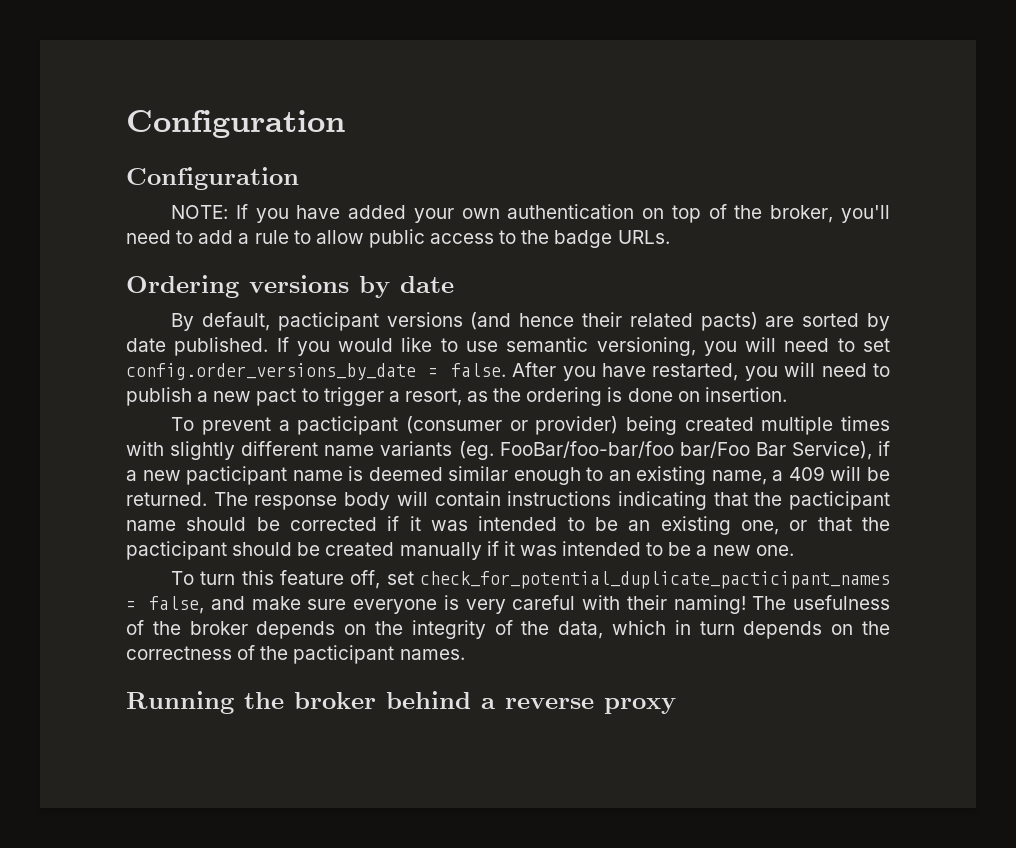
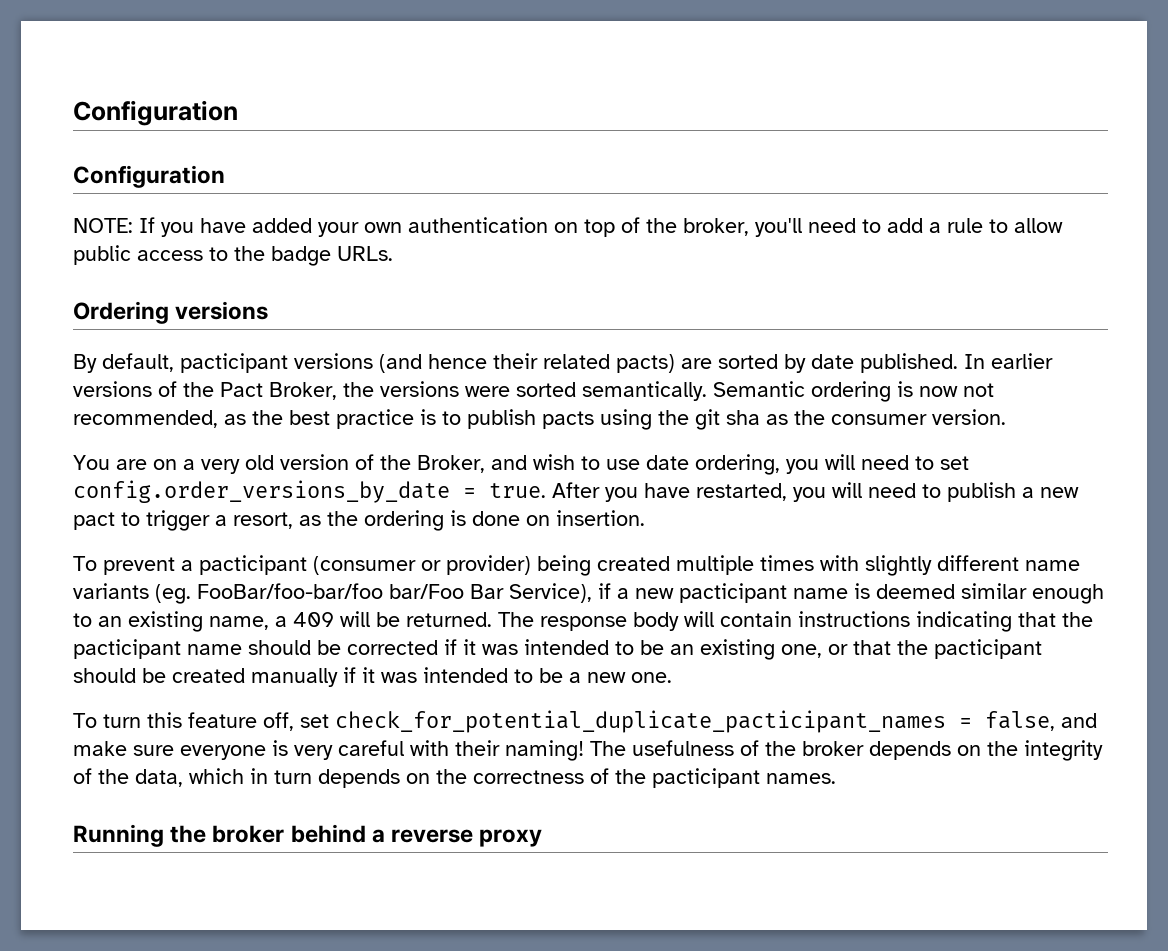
[359,276,454,298] by date -> (269, 310) none
[276,337,696,356] If you would like to use semantic versioning, -> [964,353,1053,369] [73,381,994,402] [73,409,1006,430] [73,454,780,475] In earlier versions of the Pact Broker, the versions were sorted semantically. Semantic ordering is now not recommended, as the best practice is to publish pacts using the git sha as the consumer version. // You are on a very old version of the Broker, and wish to use date ordering,
[450,363,506,377] false. -> [489,483,546,498] true.

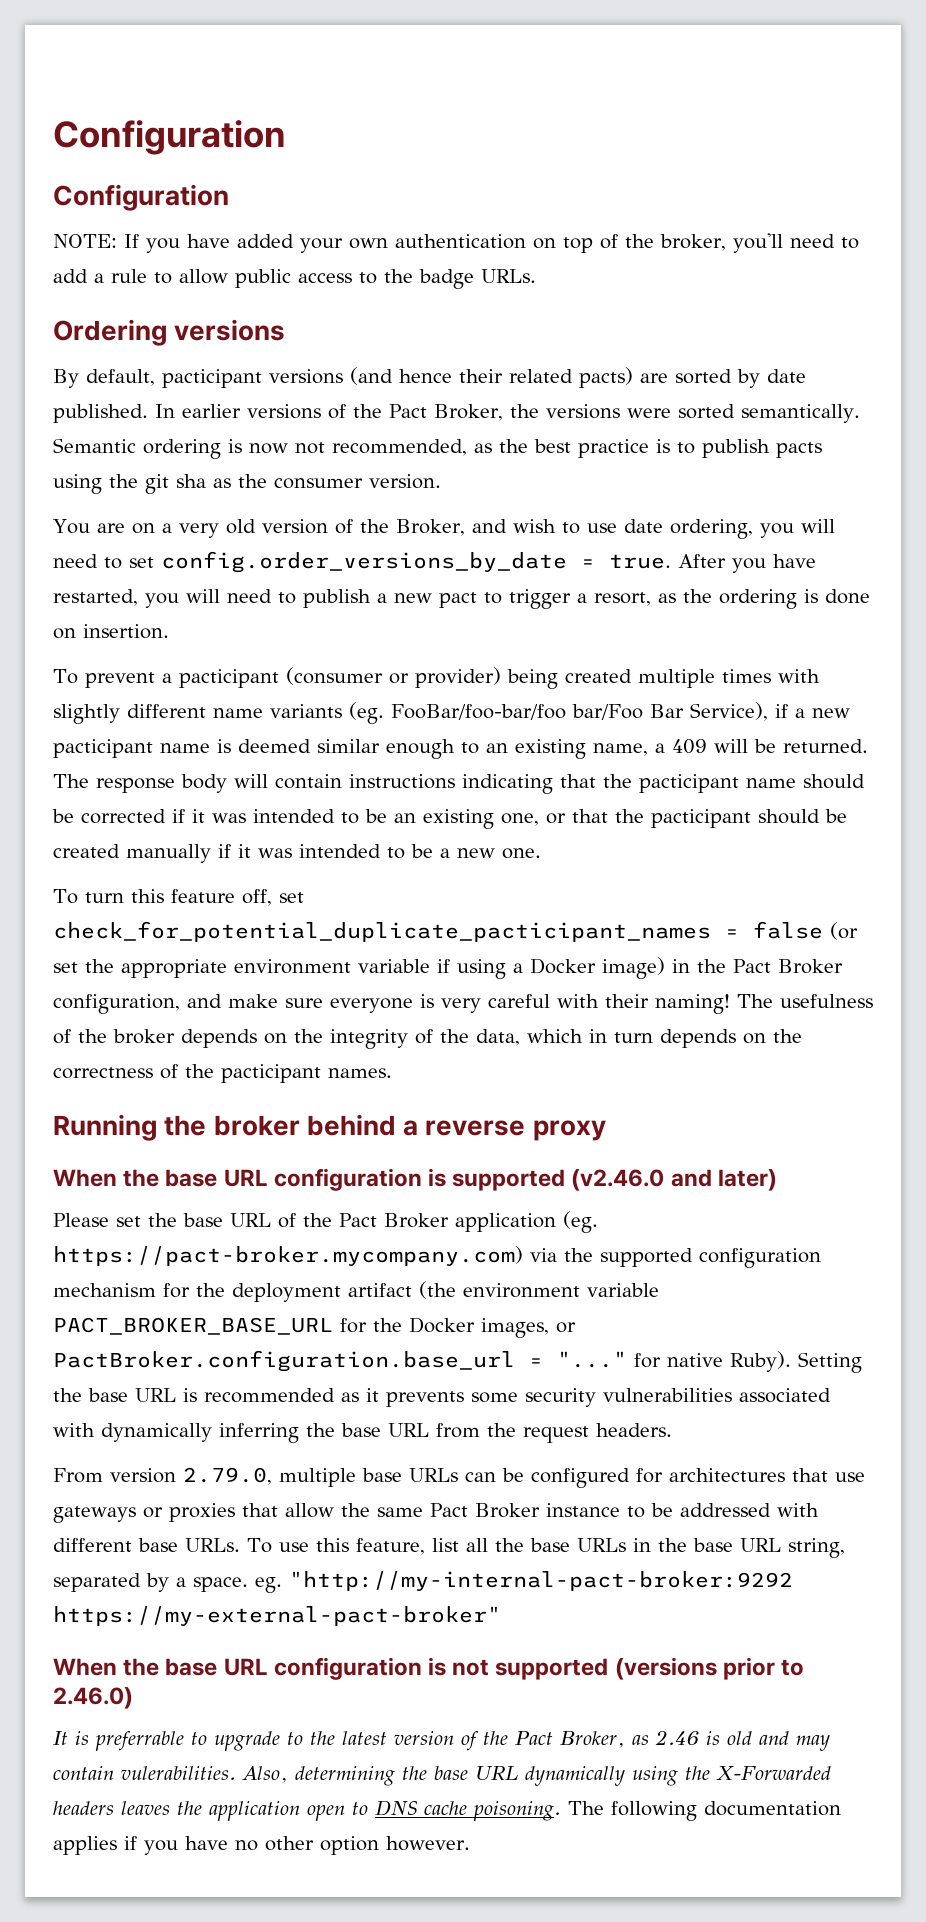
[985,711,1055,731] false, -> [753,921,858,940] [53,957,843,979] [53,994,180,1014] false (or set the appropriate environment variable if using a Docker image) in the Pact Broker configuration,
(543, 838) none -> [53,1168,777,1191] [53,1211,598,1233] [53,1246,821,1268] [53,1281,659,1302] [53,1317,576,1338] [53,1350,862,1373] [53,1388,831,1407] [53,1423,672,1443] [53,1467,865,1488] [53,1503,819,1523] [53,1538,845,1558] [53,1571,793,1593] [53,1606,501,1626] [53,1657,805,1680] [53,1687,133,1709] [53,1730,830,1751] [53,1766,831,1786] [53,1800,841,1821] [53,1836,470,1855] // When the base URL configuration is supported (v2.46.0 and later) // Please set the base URL of the Pact Broker application (eg. https://pact-broker.mycompany.com) via the supported configuration mechanism for the deployment artifact (the environment variable PACT_BROKER_BASE_URL for the Docker images, or PactBroker.configuration.base_url = "..." for native Ruby). Setting the base URL is recommended as it prevents some security vulnerabilities associated with dynamically inferring the base URL from the request headers. // From version 2.79.0, multiple base URLs can be configured for architectures that use gateways or proxies that allow the same Pact Broker instance to be addressed with different base URLs. To use this feature, list all the base URLs in the base URL string, separated by a space. eg. "http://my-internal-pact-broker:9292 https://my-external-pact-broker" // When the base URL configuration is not supported (versions prior to 2.46.0) // It is preferrable to upgrade to the latest version of the Pact Broker, as 2.46 is old and may contain vulerabilities. Also, determining the base URL dynamically using the X-Forwarded headers leaves the application open to DNS cache poisoning. The following documentation applies if you have no other option however.

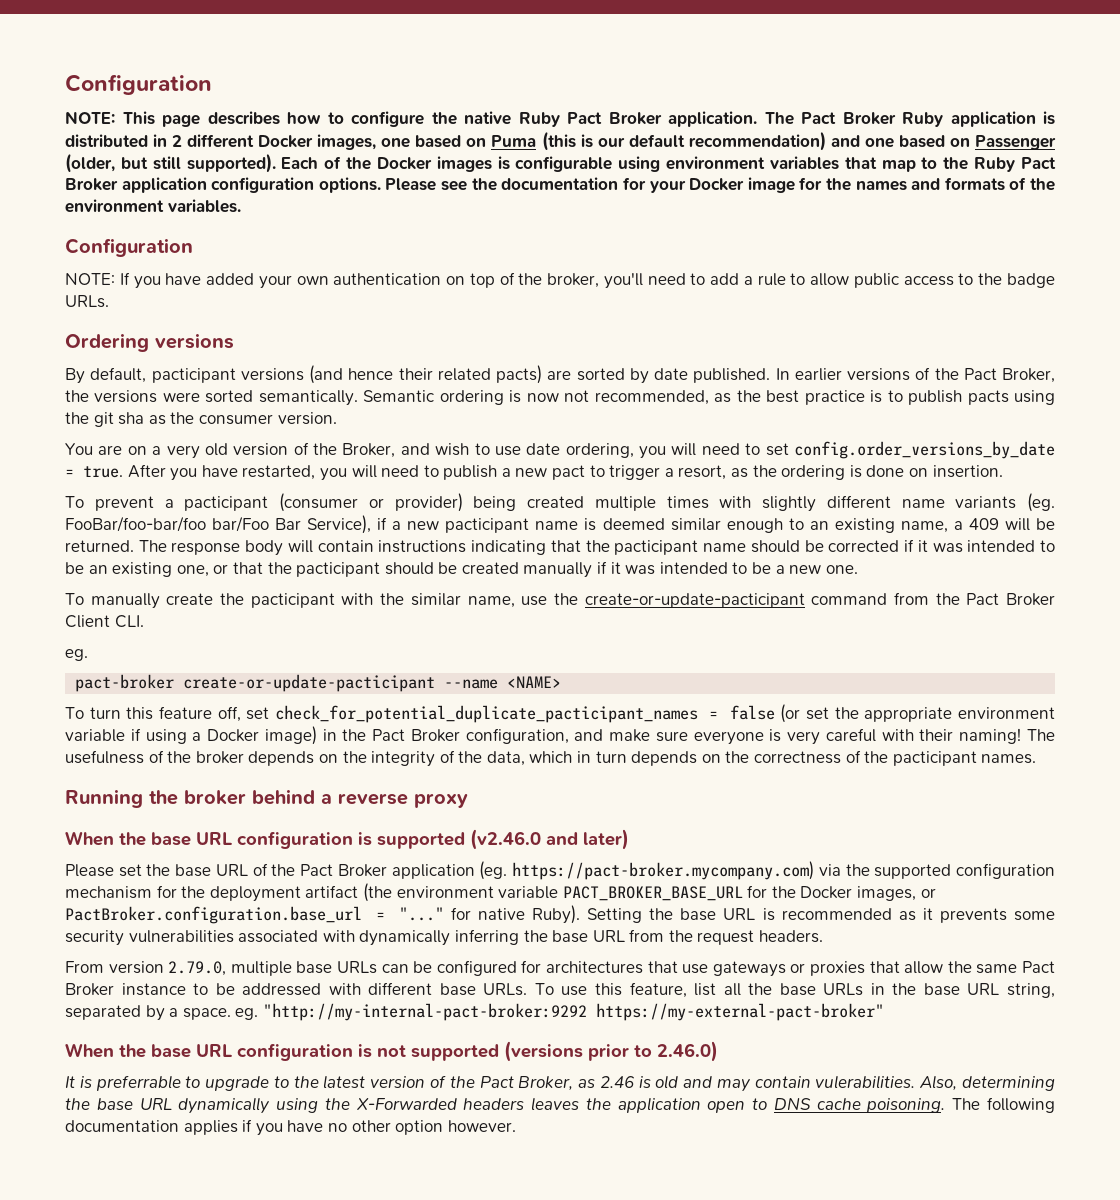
[53,120,286,155] Configuration -> [65,74,212,95] [65,111,1055,127] [65,131,1056,151] [65,153,1057,173] [65,177,1055,193] [65,199,241,213] Configuration // NOTE: This page describes how to configure the native Ruby Pact Broker application. The Pact Broker Ruby application is distributed in 2 different Docker images, one based on Puma (this is our default recommendation) and one based on Passenger (older, but still supported). Each of the Docker images is configurable using environment variables that map to the Ruby Pact Broker application configuration options. Please see the documentation for your Docker image for the names and formats of the environment variables.
(541, 853) none -> [65,592,1055,609] [65,615,144,628] [65,649,88,661] [75,674,562,692] // To manually create the pacticipant with the similar name, use the create-or-update-pacticipant command from the Pact Broker Client CLI. // eg. // pact-broker create-or-update-pacticipant --name <NAME>

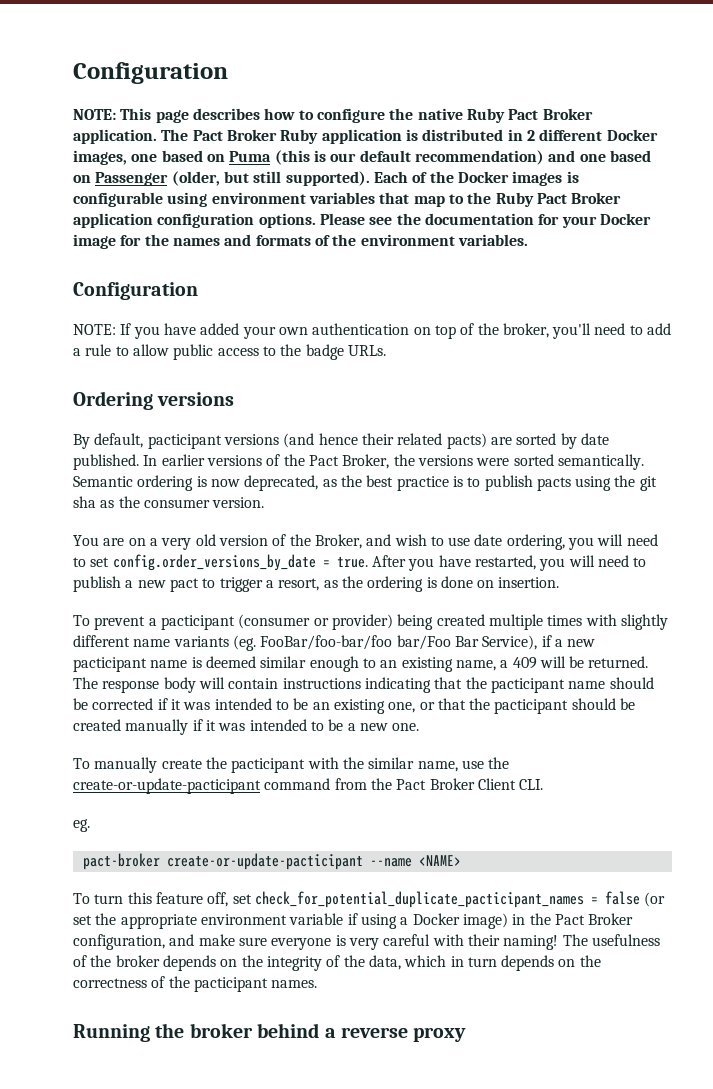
[564,390,709,405] not recommended, -> [244,475,319,491] deprecated,
[65,829,629,850] [65,861,1055,880] [65,883,936,902] [65,905,1056,924] [65,929,824,946] [65,960,1056,977] [65,982,1055,998] [65,1003,884,1021] [65,1041,718,1062] [65,1075,1055,1092] [65,1097,1055,1114] [65,1119,516,1136] // When the base URL configuration is supported (v2.46.0 and later) // Please set the base URL of the Pact Broker application (eg. https://pact-broker.mycompany.com) via the supported configuration mechanism for the deployment artifact (the environment variable PACT_BROKER_BASE_URL for the Docker images, or PactBroker.configuration.base_url = "..." for native Ruby). Setting the base URL is recommended as it prevents some security vulnerabilities associated with dynamically inferring the base URL from the request headers. // From version 2.79.0, multiple base URLs can be configured for architectures that use gateways or proxies that allow the same Pact Broker instance to be addressed with different base URLs. To use this feature, list all the base URLs in the base URL string, separated by a space. eg. "http://my-internal-pact-broker:9292 https://my-external-pact-broker" // When the base URL configuration is not supported (versions prior to 2.46.0) // It is preferrable to upgrade to the latest version of the Pact Broker, as 2.46 is old and may contain vulerabilities. Also, determining the base URL dynamically using the X-Forwarded headers leaves the application open to DNS cache poisoning. The following documentation applies if you have no other option however. -> (467, 1034) none

